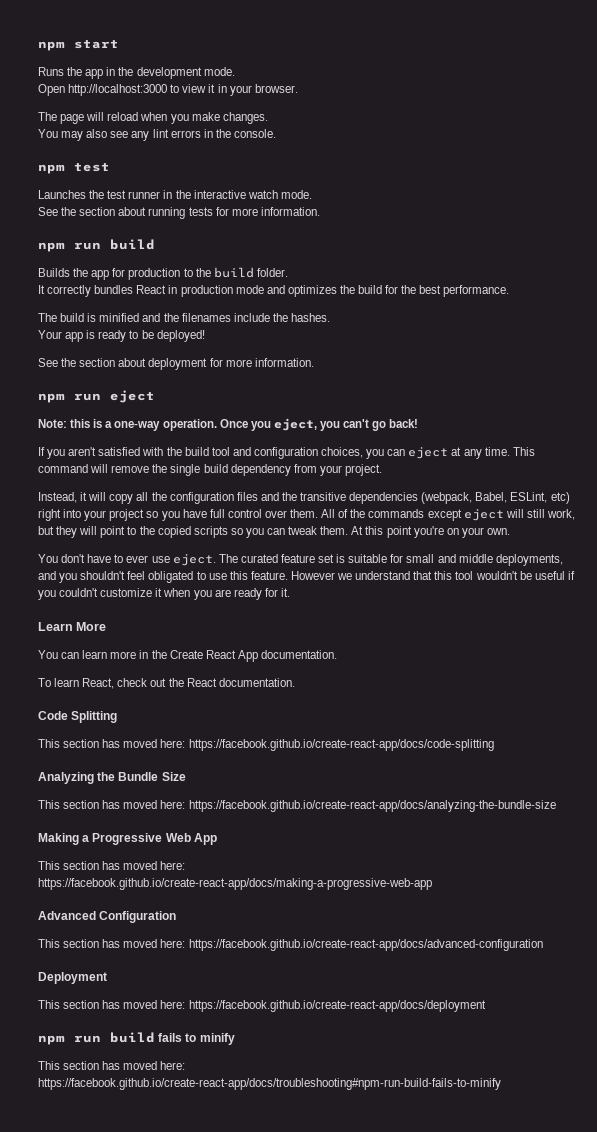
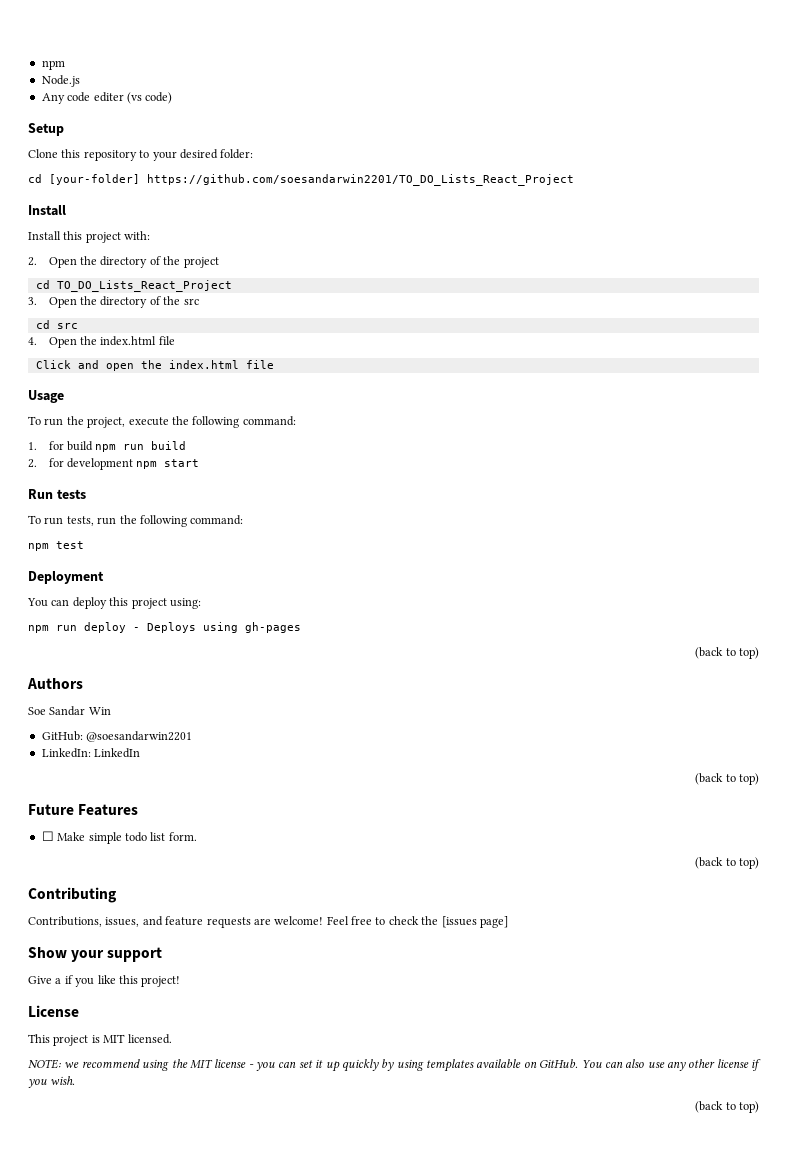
[38,40,119,51] [38,67,235,79] [38,84,298,96] [38,112,268,124] [38,129,276,141] [38,163,110,174] [38,190,312,199] [38,207,320,219] [38,239,155,252] [38,267,288,280] [38,285,510,297] [38,313,330,322] [38,330,205,342] [38,358,314,370] [38,390,155,403] [38,418,419,431] [38,447,535,459] [38,464,382,476] [38,492,570,504] [38,509,575,521] [38,526,510,538] [38,554,563,566] [38,571,575,583] [38,588,290,600] [38,622,107,631] [38,650,337,662] [38,678,295,689] [38,711,118,723] [38,739,494,751] [38,772,186,784] [38,800,556,812] [38,833,217,845] [38,861,186,870] [38,878,432,890] [38,911,177,923] [38,939,543,951] [38,972,107,984] [38,1000,486,1012] [38,1032,235,1045] [38,1061,186,1070] [38,1078,501,1090] npm start // Runs the app in the development mode. // Open http://localhost:3000 to view it in your browser. // The page will reload when you make changes. // You may also see any lint errors in the console. // npm test // Launches the test runner in the interactive watch mode. // See the section about running tests for more information. // npm run build // Builds the app for production to the build folder. // It correctly bundles React in production mode and optimizes the build for the best performance. // The build is minified and the filenames include the hashes. // Your app is ready to be deployed! // See the section about deployment for more information. // npm run eject // Note: this is a one-way operation. Once you eject, you can't go back! // If you aren't satisfied with the build tool and configuration choices, you can eject at any time. This command will remove the single build dependency from your project. // Instead, it will copy all the configuration files and the transitive dependencies (webpack, Babel, ESLint, etc) right into your project so you have full control over them. All of the commands except eject will still work, but they will point to the copied scripts so you can tweak them. At this point you're on your own. // You don't have to ever use eject. The curated feature set is suitable for small and middle deployments, and you shouldn't feel obligated to use this feature. However we understand that this tool wouldn't be useful if you couldn't customize it when you are ready for it. // Learn More // You can learn more in the Create React App documentation. // To learn React, check out the React documentation. // Code Splitting // This section has moved here: https://facebook.github.io/create-react-app/docs/code-splitting // Analyzing the Bundle Size // This section has moved here: https://facebook.github.io/create-react-app/docs/analyzing-the-bundle-size // Making a Progressive Web App // This section has moved here: https://facebook.github.io/create-react-app/docs/making-a-progressive-web-app // Advanced Configuration // This section has moved here: https://facebook.github.io/create-react-app/docs/advanced-configuration // Deployment // This section has moved here: https://facebook.github.io/create-react-app/docs/deployment // npm run build fails to minify // This section has moved here: https://facebook.github.io/create-react-app/docs/troubleshooting#npm-run-build-fails-to-minify -> [41,60,65,70] [41,75,80,87] [41,92,173,104] [28,123,64,136] [28,149,254,161] [28,174,574,186] [28,205,66,216] [28,231,151,243] [28,256,219,268] [35,280,232,292] [28,296,199,308] [35,320,78,329] [28,336,175,348] [35,360,274,371] [28,390,64,403] [28,416,296,428] [28,441,187,452] [28,458,200,470] [28,489,86,499] [28,515,244,527] [28,541,84,551] [28,571,104,584] [27,597,201,609] [28,622,301,633] [695,647,759,659] [27,678,83,689] [28,706,111,716] [41,731,193,742] [41,748,141,758] [695,773,759,785] [28,804,139,816] [41,831,197,844] [695,857,759,869] [28,887,117,903] [28,916,508,928] [28,947,163,962] [28,975,181,987] [28,1005,79,1017] [28,1034,172,1046] [28,1059,762,1072] [28,1076,76,1088] [695,1101,759,1113] npm // Node.js // Any code editer (vs code) // Setup // Clone this repository to your desired folder: // cd [your-folder] https://github.com/soesandarwin2201/TO_DO_Lists_React_Project // Install // Install this project with: // 2. Open the directory of the project // cd TO_DO_Lists_React_Project // 3. Open the directory of the src // cd src // 4. Open the index.html file // Click and open the index.html file // Usage // To run the project, execute the following command: // 1. for build npm run build // 2. for development npm start // Run tests // To run tests, run the following command: // npm test // Deployment // You can deploy this project using: // npm run deploy - Deploys using gh-pages // (back to top) // Authors // Soe Sandar Win // GitHub: @soesandarwin2201 // LinkedIn: LinkedIn // (back to top) // Future Features // ☐ Make simple todo list form. // (back to top) // Contributing // Contributions, issues, and feature requests are welcome! Feel free to check the [issues page] // Show your support // Give a if you like this project! // License // This project is MIT licensed. // NOTE: we recommend using the MIT license - you can set it up quickly by using templates available on GitHub. You can also use any other license if you wish. // (back to top)

